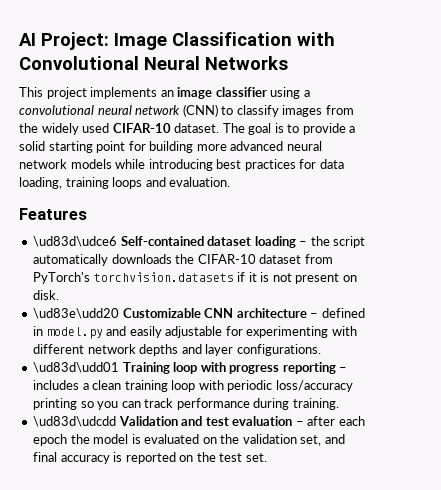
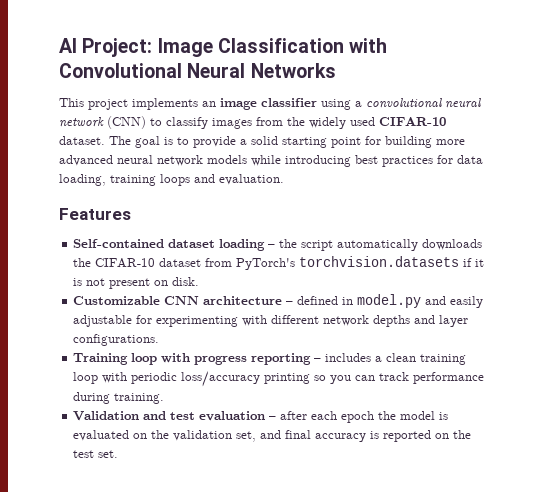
[33,236,118,247] \ud83d\udce6 -> (131, 214) none
[33,308,120,319] \ud83e\udd20 -> (200, 281) none
[33,362,120,373] \ud83d\udd01 -> (160, 340) none
[33,416,117,427] \ud83d\udcdd -> (165, 398) none

